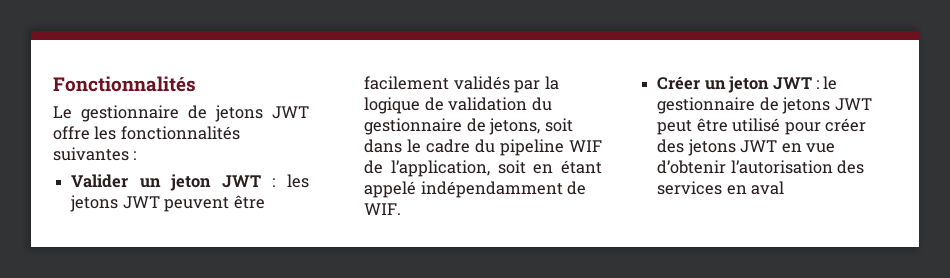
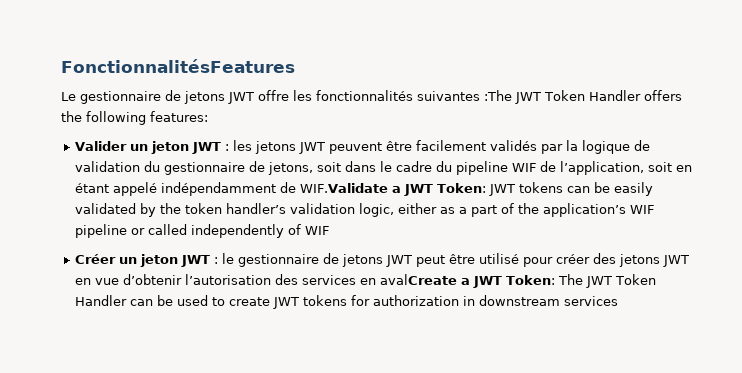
[53,76,196,92] Fonctionnalités -> [61,59,295,73] FonctionnalitésFeatures
[133,151,137,160] : -> [484,90,682,104] [61,111,208,125] :The JWT Token Handler offers the following features:
[364,203,402,215] WIF. -> [299,182,653,196] [74,203,654,217] [74,224,329,238] WIF.Validate a JWT Token: JWT tokens can be easily validated by the token handler’s validation logic, either as a part of the application’s WIF pipeline or called independently of WIF
[751,181,785,195] aval -> [379,274,656,288] [74,295,618,309] avalCreate a JWT Token: The JWT Token Handler can be used to create JWT tokens for authorization in downstream services

